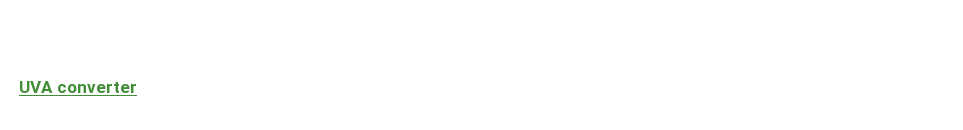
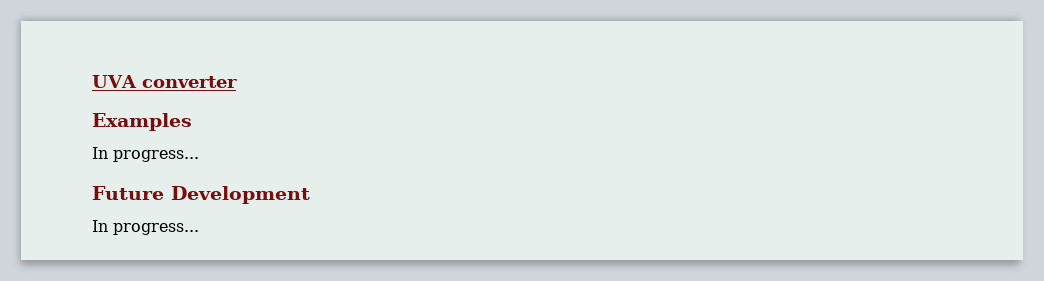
(137, 87) none -> [92,113,192,131] [92,147,199,162] [92,186,310,204] [92,220,199,235] // Examples // In progress... // Future Development // In progress...

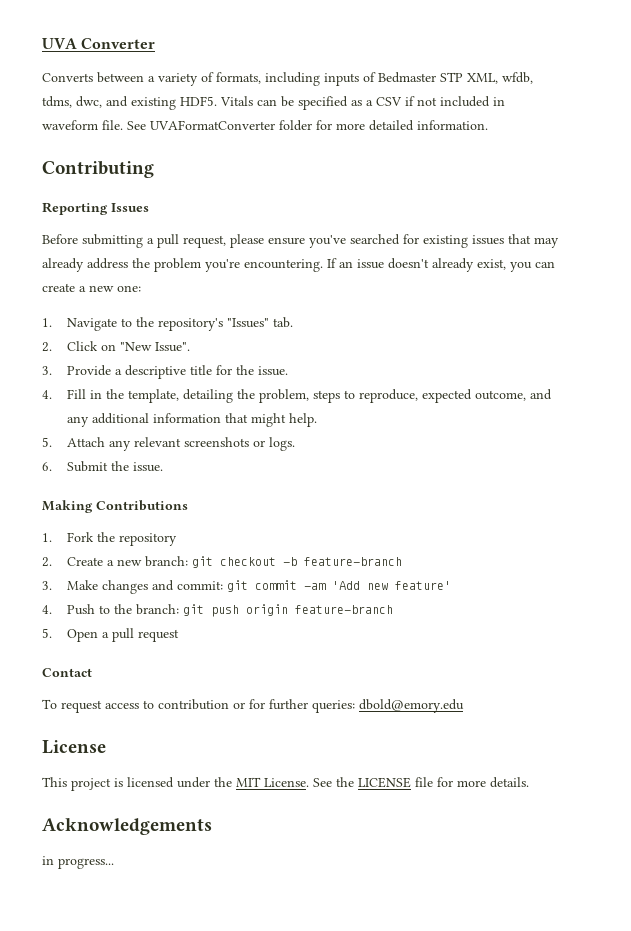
[141,76,237,88] [92,113,192,131] [92,147,199,162] [92,186,310,204] [92,220,108,232] converter // Examples // In progress... // Future Development // In -> [81,38,156,49] [42,72,533,86] [42,96,505,110] [42,120,488,131] [42,161,154,178] [42,202,149,215] [42,234,559,248] [42,258,555,272] [42,283,141,292] [42,317,294,331] [42,341,191,352] [42,365,289,379] [42,389,553,403] [67,413,318,427] [42,437,296,451] [42,461,164,472] [42,500,188,513] [42,532,178,546] [42,556,403,568] [42,580,452,594] [42,604,394,617] [42,628,180,642] [42,668,92,677] [42,699,464,713] [42,740,106,754] [42,777,529,791] [42,818,212,835] [42,856,54,865] Converter // Converts between a variety of formats, including inputs of Bedmaster STP XML, wfdb, tdms, dwc, and existing HDF5. Vitals can be specified as a CSV if not included in waveform file. See UVAFormatConverter folder for more detailed information. // Contributing // Reporting Issues // Before submitting a pull request, please ensure you've searched for existing issues that may already address the problem you're encountering. If an issue doesn't already exist, you can create a new one: // 1. Navigate to the repository's "Issues" tab. // 2. Click on "New Issue". // 3. Provide a descriptive title for the issue. // 4. Fill in the template, detailing the problem, steps to reproduce, expected outcome, and any additional information that might help. // 5. Attach any relevant screenshots or logs. // 6. Submit the issue. // Making Contributions // 1. Fork the repository // 2. Create a new branch: git checkout -b feature-branch // 3. Make changes and commit: git commit -am 'Add new feature' // 4. Push to the branch: git push origin feature-branch // 5. Open a pull request // Contact // To request access to contribution or for further queries: dbold@emory.edu // License // This project is licensed under the MIT License. See the LICENSE file for more details. // Acknowledgements // in

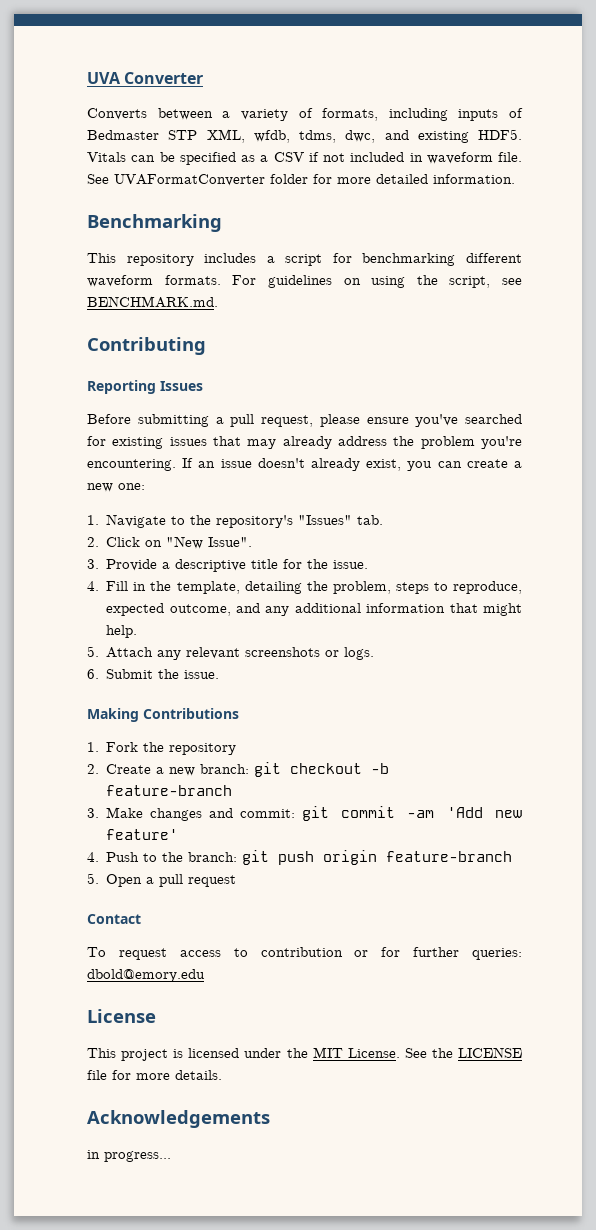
(488, 125) none -> [87,214,222,232] [87,253,522,266] [87,275,522,288] [87,296,218,308] // Benchmarking // This repository includes a script for benchmarking different waveform formats. For guidelines on using the script, see BENCHMARK.md.

